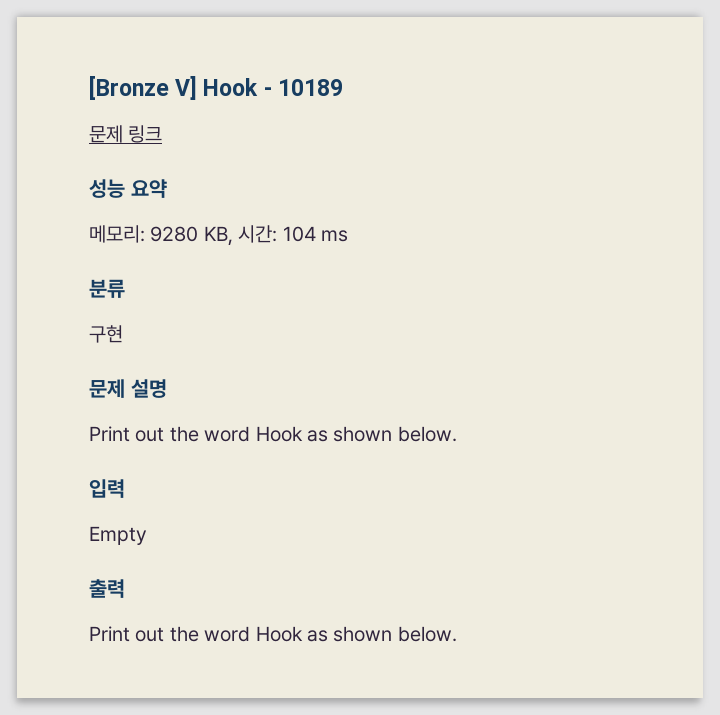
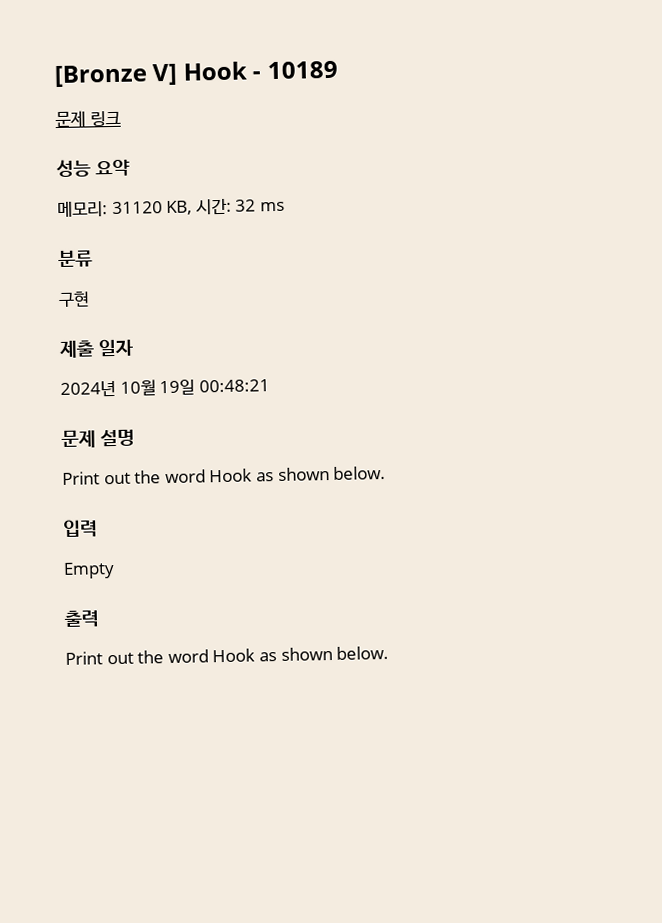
[150,226,199,242] 9280 -> [111,201,163,215] 31120
[282,226,316,242] 104 -> [235,199,257,212] 32
(123, 334) none -> [59,338,135,358] [60,379,270,397] // 제출 일자 // 2024년 10월 19일 00:48:21

